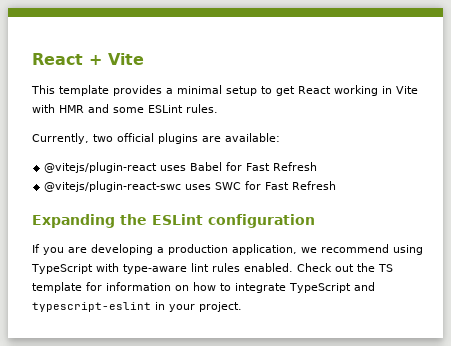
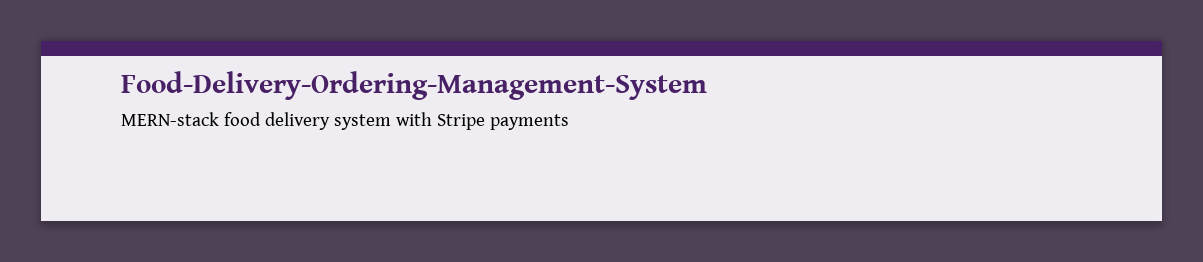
[32,53,144,65] [31,85,418,96] [32,104,218,113] [32,133,280,144] [44,162,318,173] [44,181,337,192] [32,214,315,228] [32,244,423,255] [31,263,393,274] [32,282,375,293] [32,302,242,312] React + Vite // This template provides a minimal setup to get React working in Vite with HMR and some ESLint rules. // Currently, two official plugins are available: // @vitejs/plugin-react uses Babel for Fast Refresh // @vitejs/plugin-react-swc uses SWC for Fast Refresh // Expanding the ESLint configuration // If you are developing a production application, we recommend using TypeScript with type-aware lint rules enabled. Check out the TS template for information on how to integrate TypeScript and typescript-eslint in your project. -> [121,71,707,100] [121,112,569,130] Food-Delivery-Ordering-Management-System // MERN-stack food delivery system with Stripe payments

